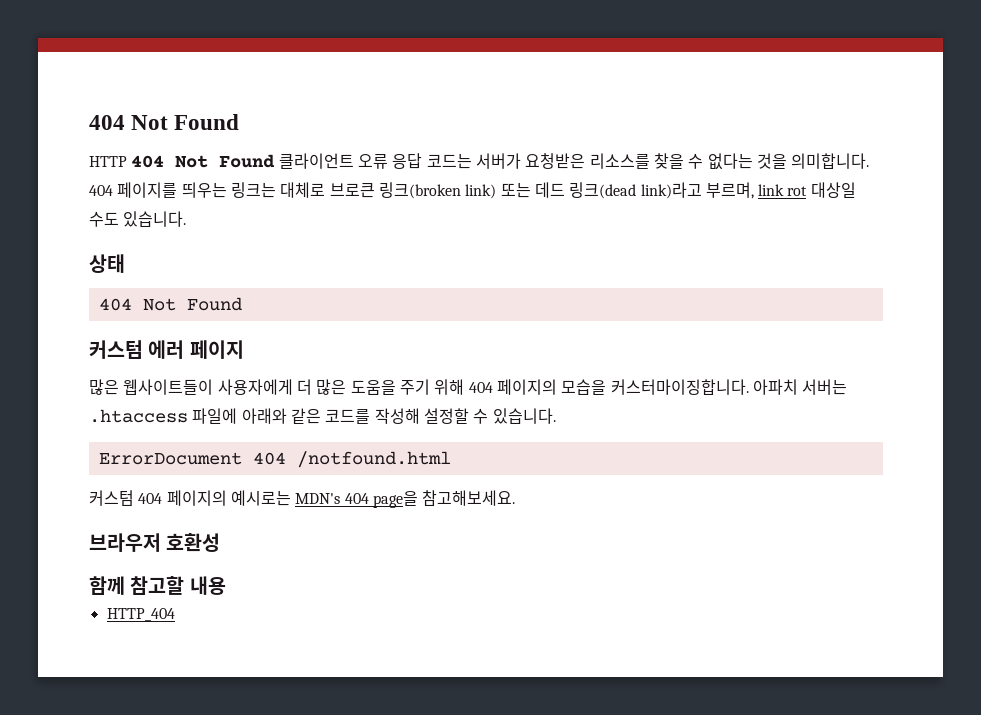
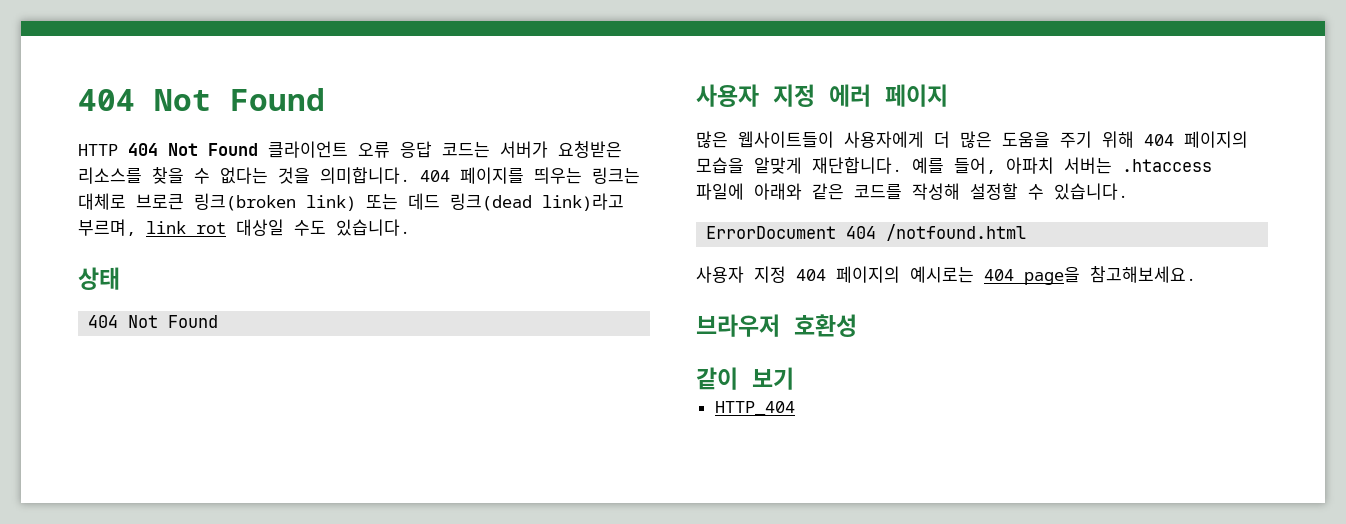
[89,340,143,359] 커스텀 -> [696,84,815,107] 사용자 지정
[610,379,749,395] 커스터마이징합니다. -> [754,157,996,174] 알맞게 재단합니다. 예를 들어,
[89,490,134,506] 커스텀 -> [696,266,786,283] 사용자 지정
[295,493,341,504] MDN's -> (974, 274) none
[89,576,226,595] 함께 참고할 내용 -> [696,367,794,390] 같이 보기

